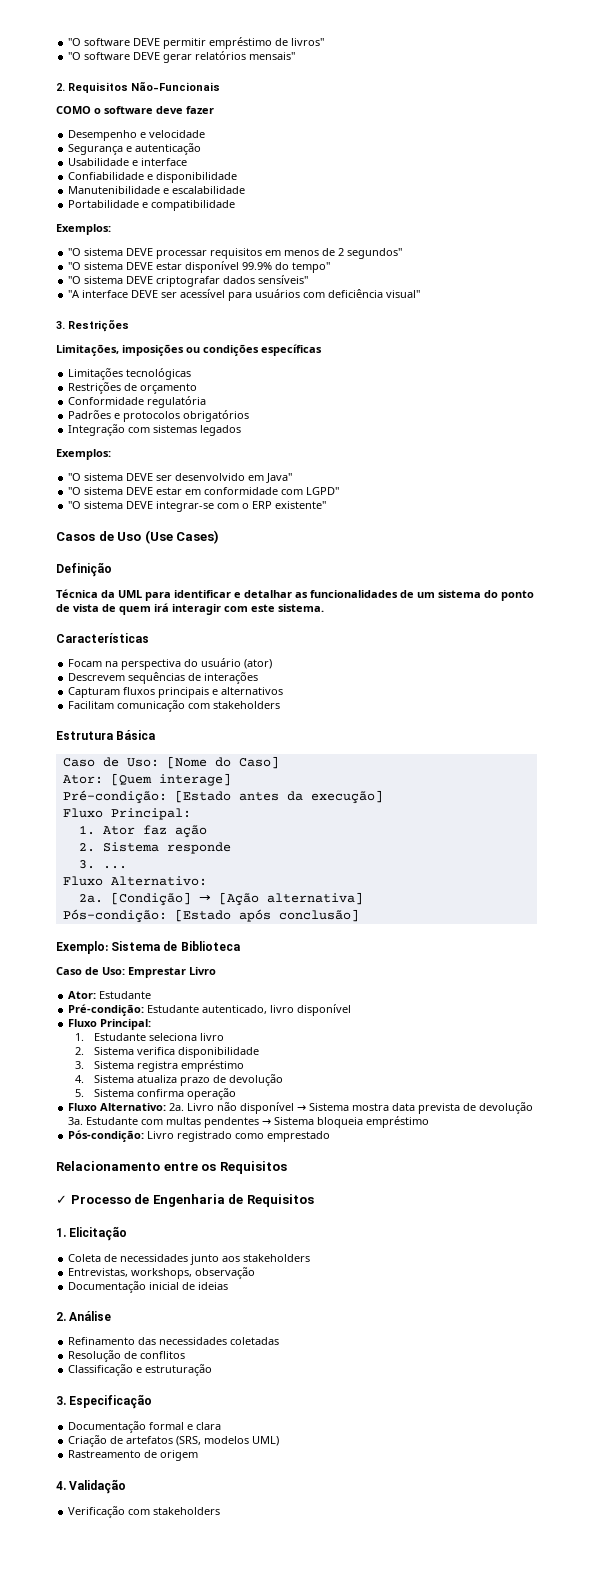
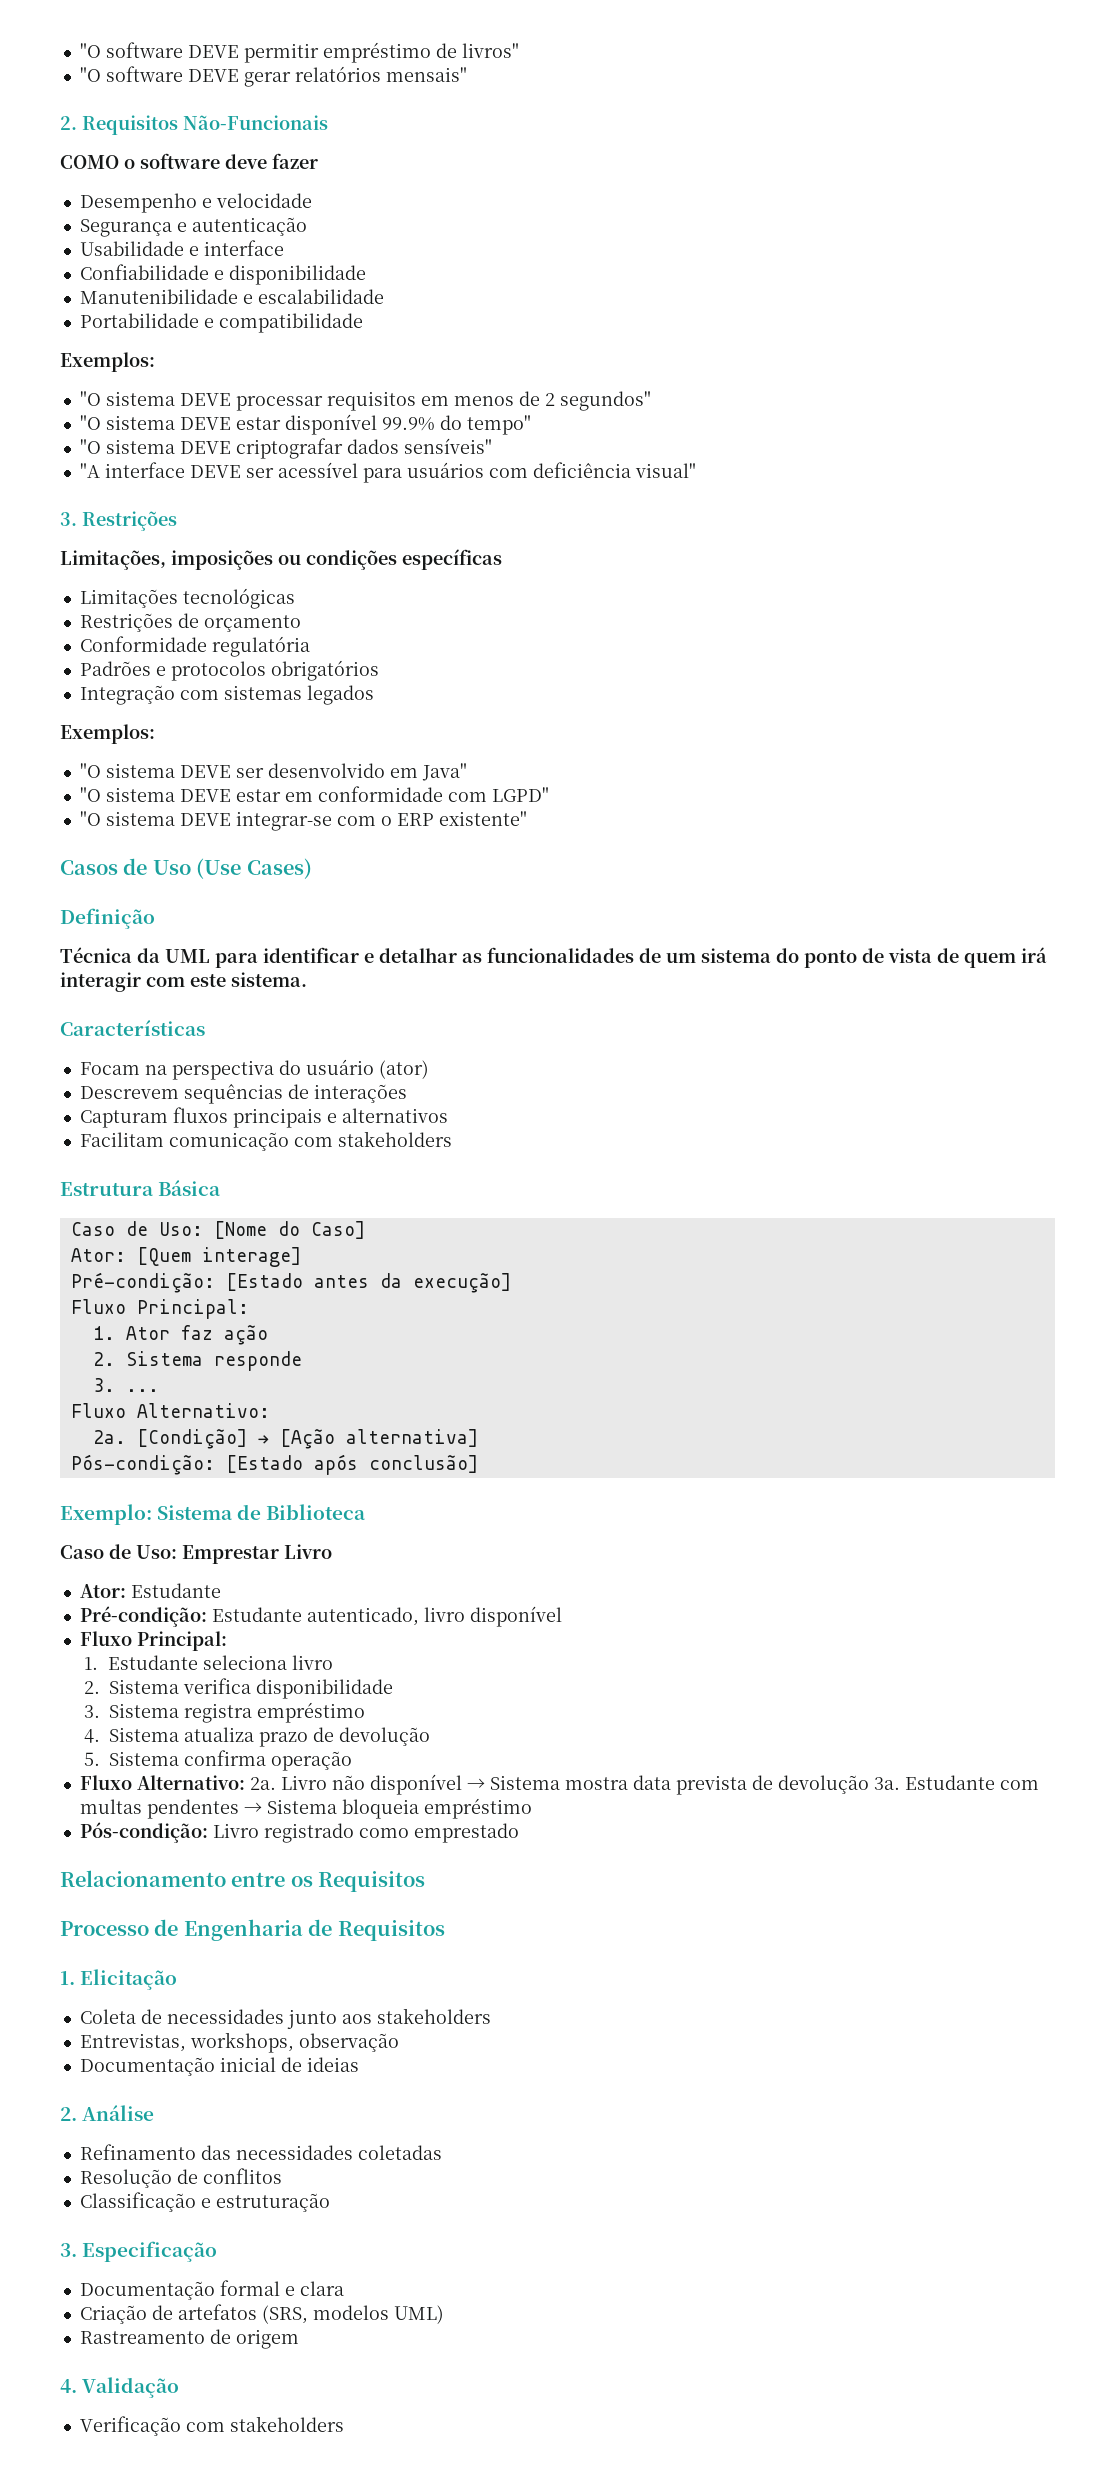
[56,1195,67,1204] ✓ -> (426, 1881) none

